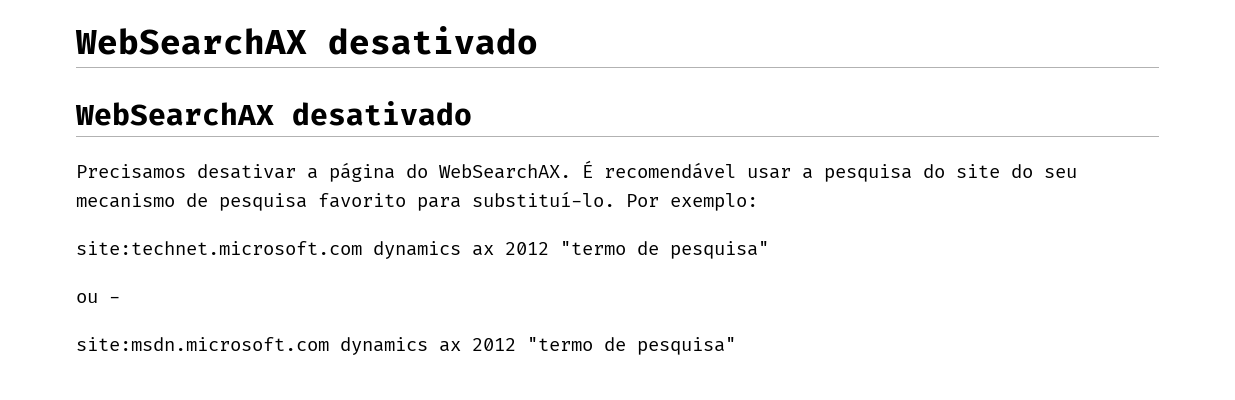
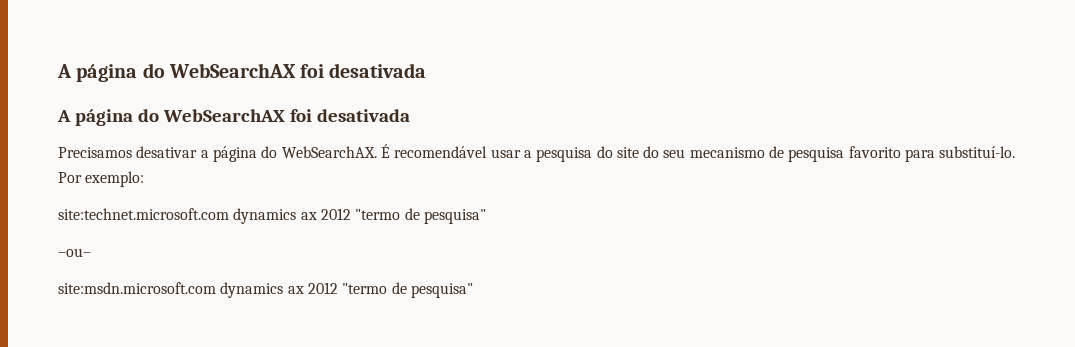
[75,26,538,55] [75,101,472,126] WebSearchAX desativado // WebSearchAX desativado -> [57,63,427,82] [57,109,410,126] A página do WebSearchAX foi desativada // A página do WebSearchAX foi desativada
[76,293,120,303] ou - -> [58,248,91,257] –ou–

